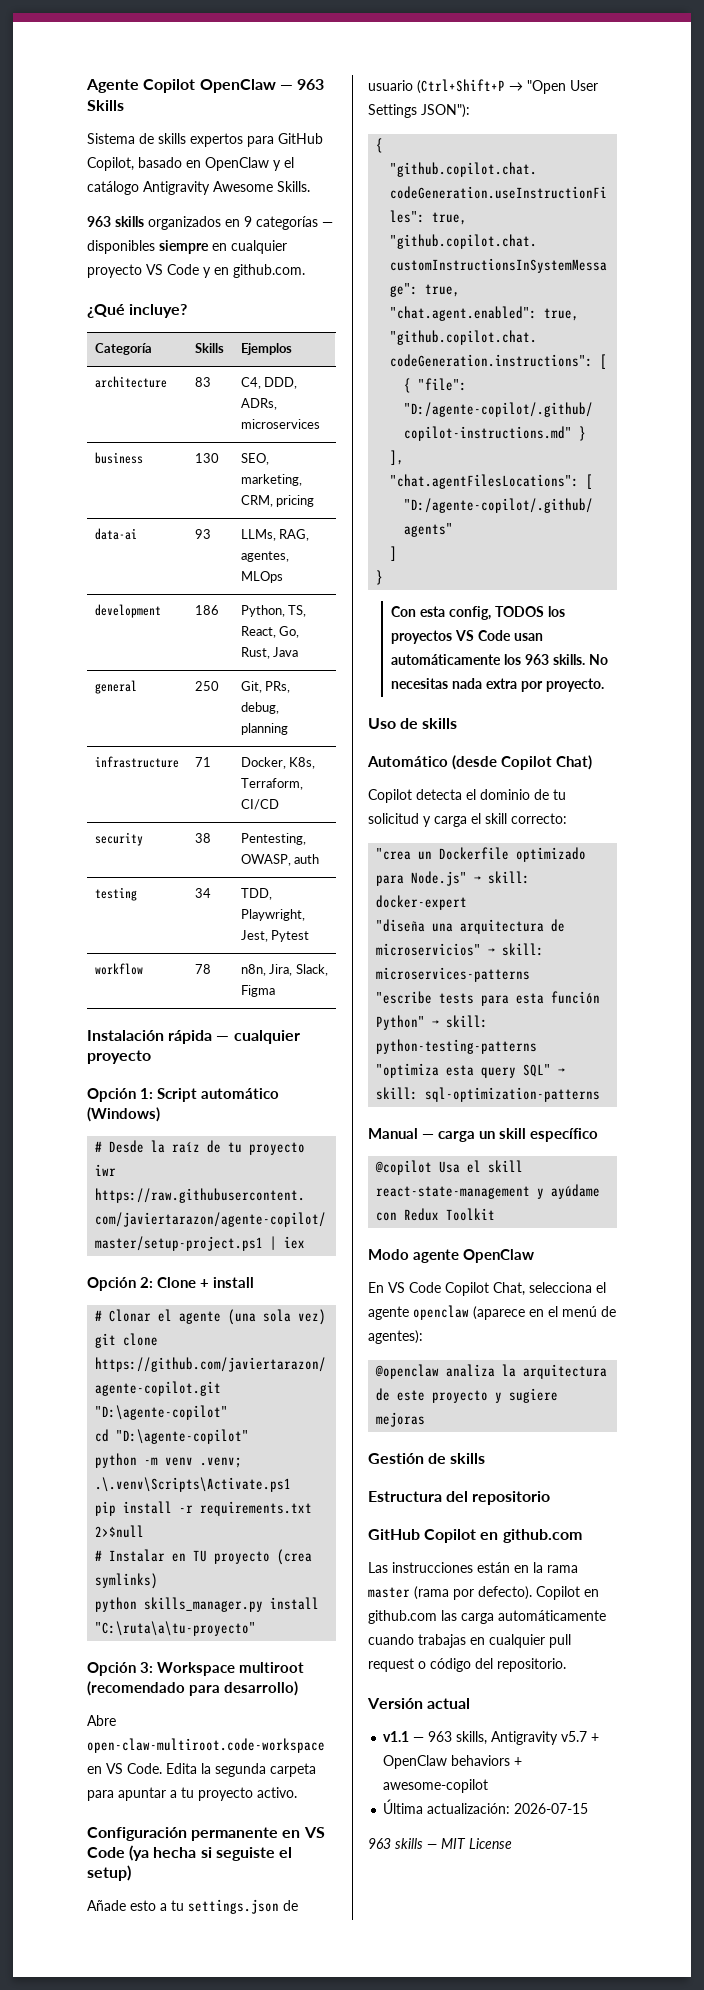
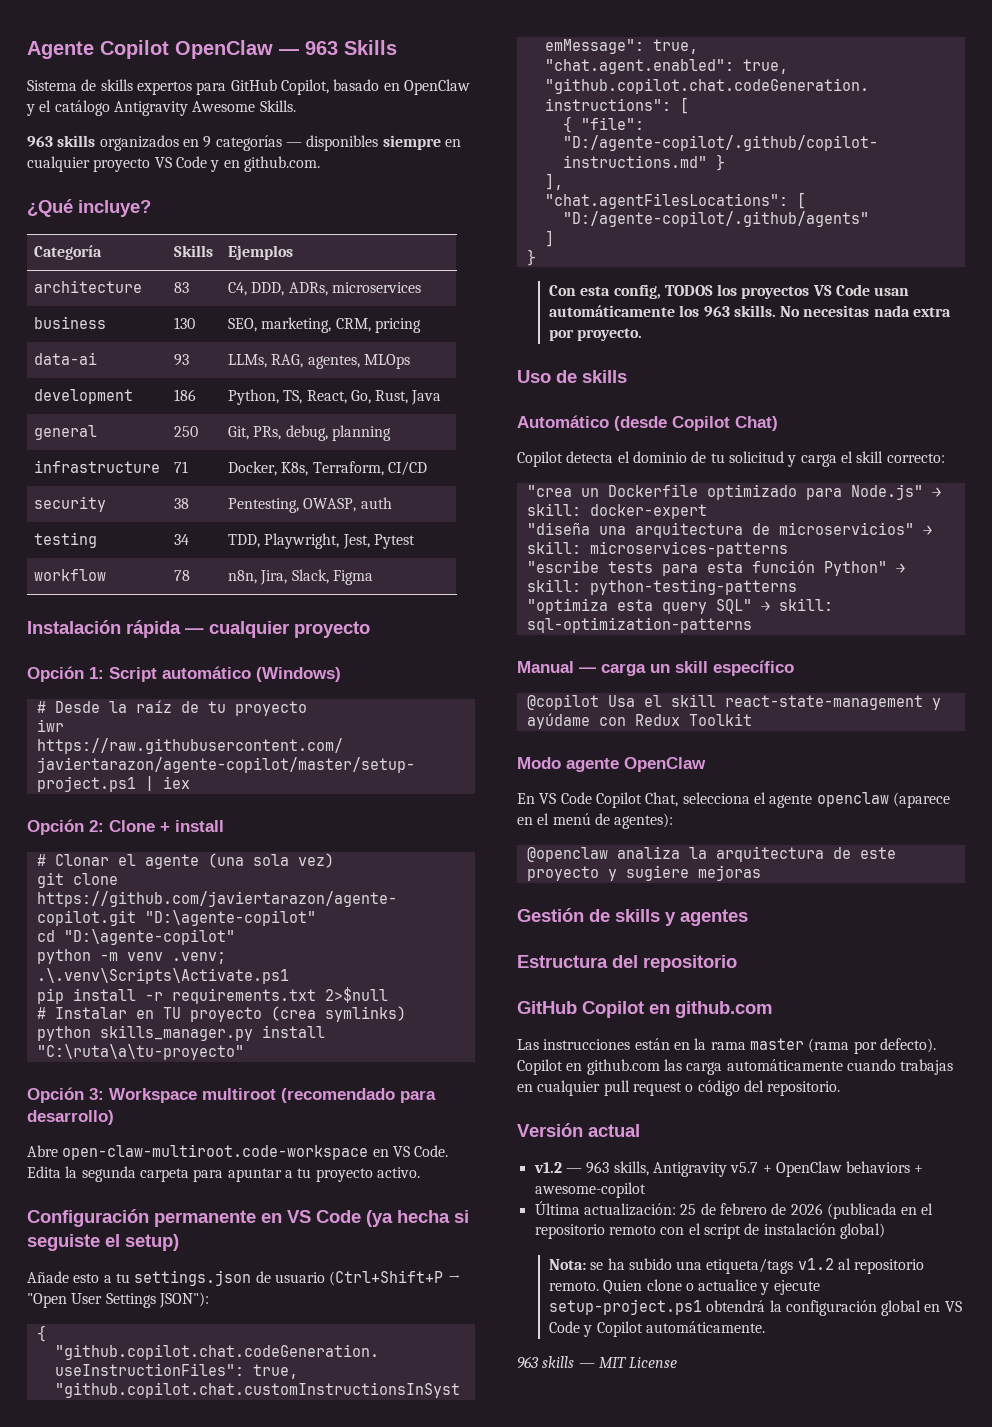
(486, 1458) none -> [665,909,748,926] y agentes
[383,1731,410,1742] v1.1 -> [533,1162,562,1173] v1.2
[514,1803,589,1814] 2026-07-15 -> [680,1203,934,1219] [534,1223,885,1239] [548,1258,925,1274] [548,1279,820,1295] [548,1299,962,1316] [548,1321,765,1337] 25 de febrero de 2026 (publicada en el repositorio remoto con el script de instalación global) // Nota: se ha subido una etiqueta/tags v1.2 al repositorio remoto. Quien clone o actualice y ejecute setup-project.ps1 obtendrá la configuración global en VS Code y Copilot automáticamente.

